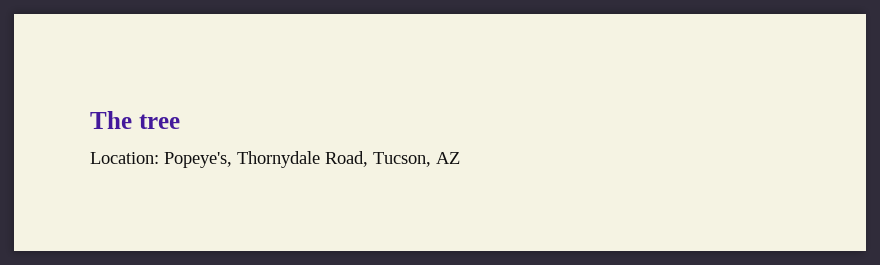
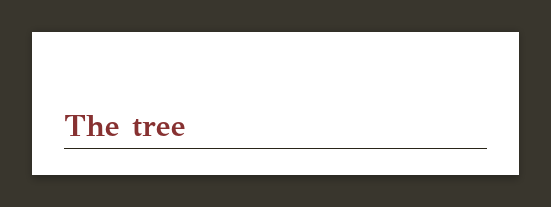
[90,151,460,168] // Location: Popeye's, Thornydale Road, Tucson, AZ -> (186, 128) none

